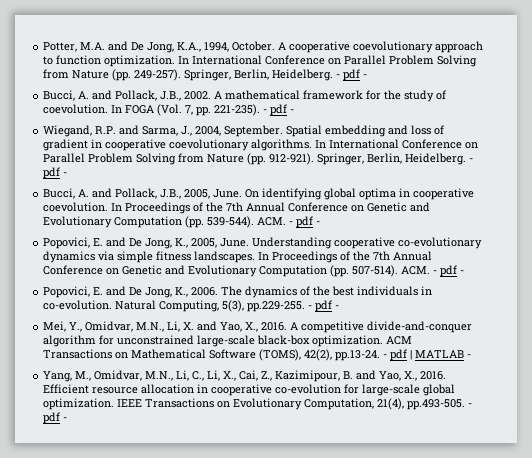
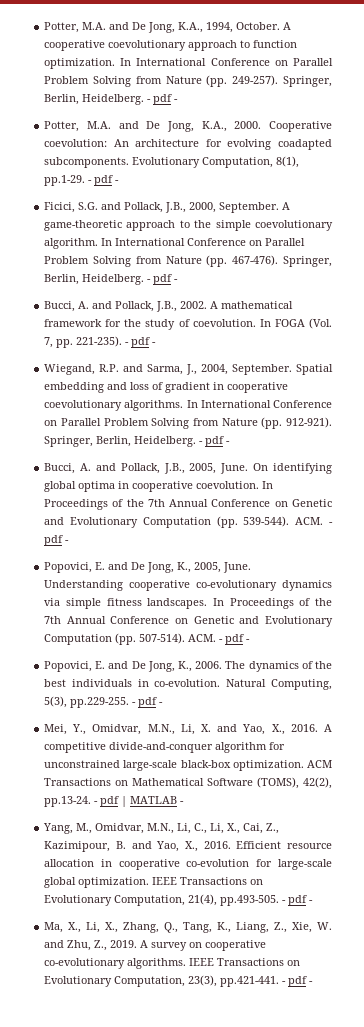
(368, 76) none -> [44,121,332,132] [44,139,332,150] [44,156,300,168] [44,175,120,186] [44,202,291,213] [44,220,333,231] [44,238,306,249] [44,255,332,267] [44,274,179,285] // Potter, M.A. and De Jong, K.A., 2000. Cooperative coevolution: An architecture for evolving coadapted subcomponents. Evolutionary Computation, 8(1), pp.1-29. - pdf - // Ficici, S.G. and Pollack, J.B., 2000, September. A game-theoretic approach to the simple coevolutionary algorithm. In International Conference on Parallel Problem Solving from Nature (pp. 467-476). Springer, Berlin, Heidelberg. - pdf -
(68, 419) none -> [44,922,332,933] [44,940,267,951] [44,958,301,969] [44,975,314,987] // Ma, X., Li, X., Zhang, Q., Tang, K., Liang, Z., Xie, W. and Zhu, Z., 2019. A survey on cooperative co-evolutionary algorithms. IEEE Transactions on Evolutionary Computation, 23(3), pp.421-441. - pdf -

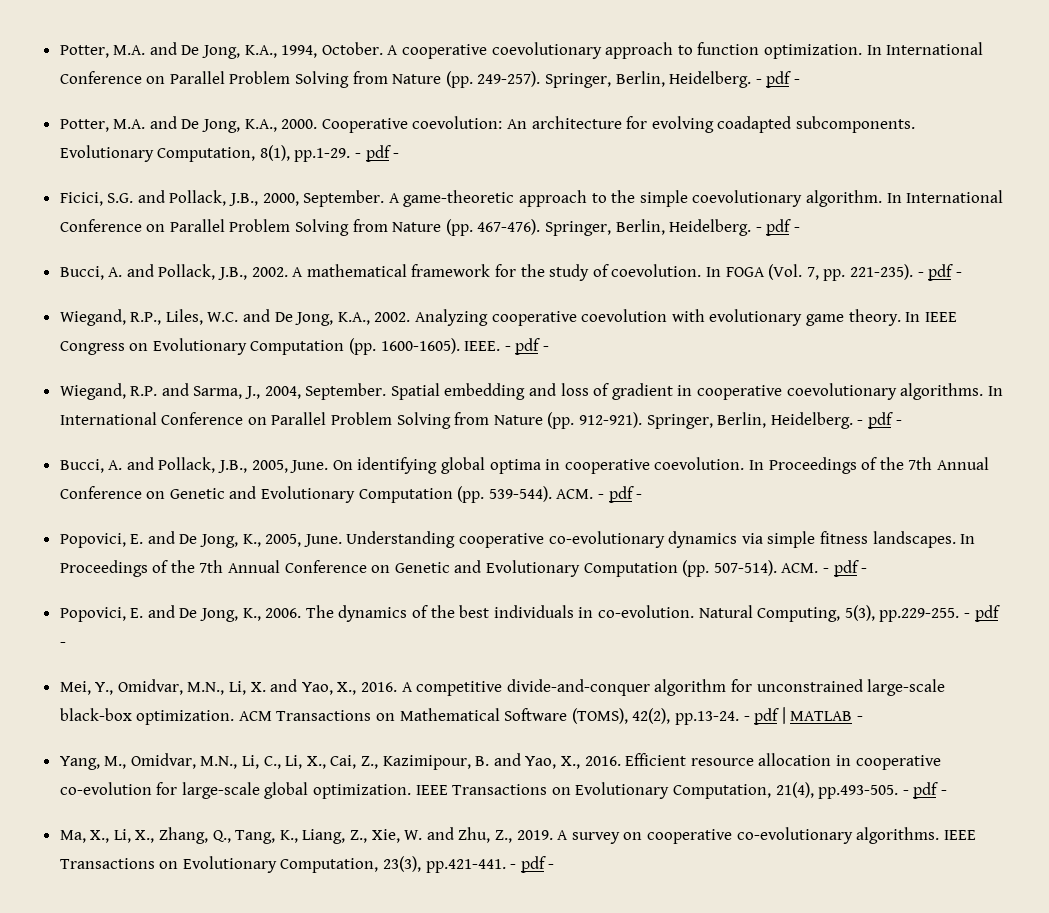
(157, 343) none -> [59,309,957,326] [59,338,550,355] // Wiegand, R.P., Liles, W.C. and De Jong, K.A., 2002. Analyzing cooperative coevolution with evolutionary game theory. In IEEE Congress on Evolutionary Computation (pp. 1600-1605). IEEE. - pdf -

